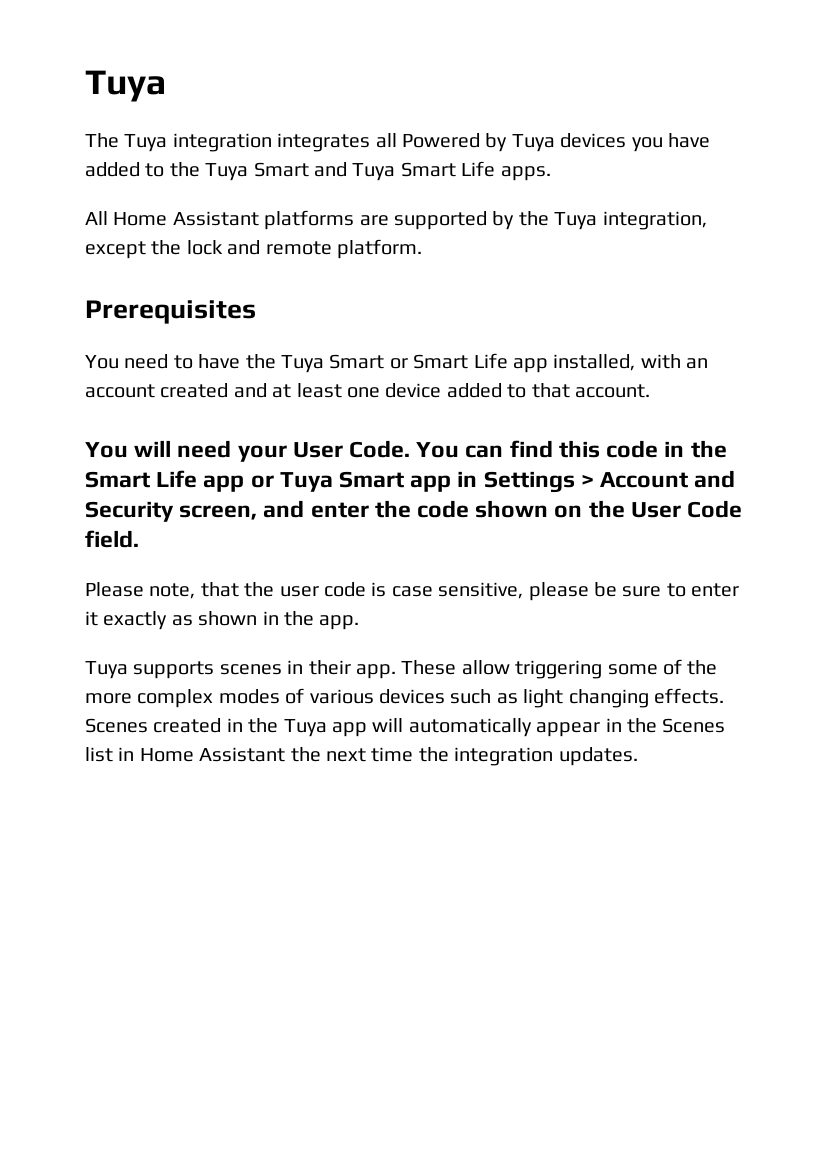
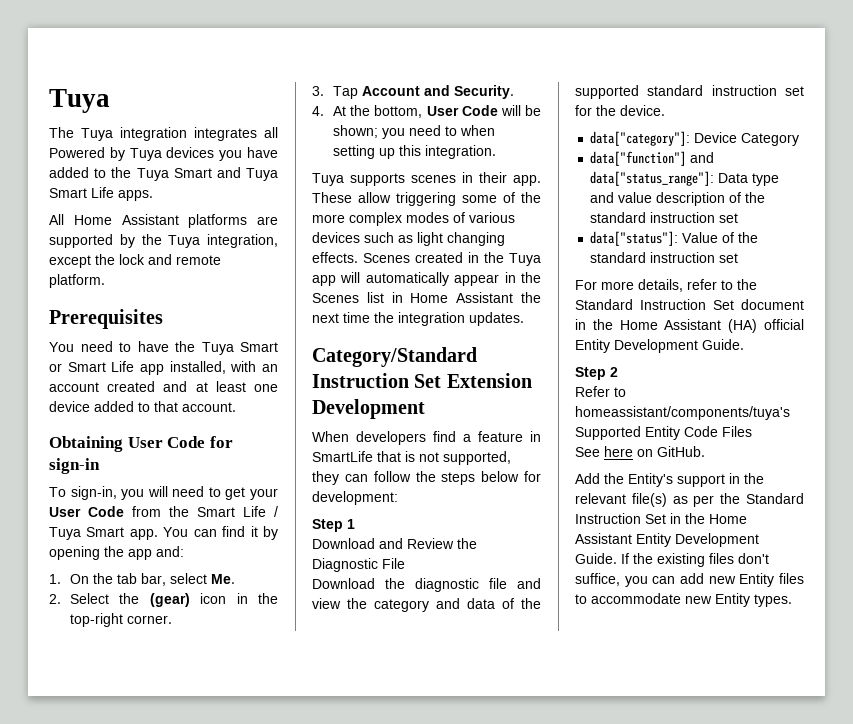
[85,440,727,462] [85,470,736,493] [85,500,743,522] [85,530,139,548] [85,582,740,601] [85,611,360,630] You will need your User Code. You can find this code in the Smart Life app or Tuya Smart app in Settings > Account and Security screen, and enter the code shown on the User Code field. // Please note, that the user code is case sensitive, please be sure to enter it exactly as shown in the app. -> [49,436,233,452] [49,458,100,474] [49,486,278,500] [49,506,278,517] [49,526,278,540] [49,546,184,560] [49,573,236,586] [49,593,278,607] [70,613,173,627] [312,85,515,99] [312,105,541,118] [333,125,496,139] [333,145,497,159] Obtaining User Code for sign-in // To sign-in, you will need to get your User Code from the Smart Life / Tuya Smart app. You can find it by opening the app and: // 1. On the tab bar, select Me. // 2. Select the (gear) icon in the top-right corner. // 3. Tap Account and Security. // 4. At the bottom, User Code will be shown; you need to when setting up this integration.
(638, 756) none -> [312,347,477,367] [312,373,532,388] [312,399,425,419] [312,431,541,445] [312,451,511,465] [312,471,541,485] [312,491,398,505] [312,519,355,532] [312,538,477,549] [312,558,405,572] [312,578,541,592] [312,598,541,612] [575,85,804,99] [575,105,665,116] [590,131,800,146] [590,151,715,166] [590,171,780,186] [590,192,766,206] [590,212,739,223] [590,231,759,246] [590,252,739,263] [575,279,757,292] [575,299,804,310] [575,319,804,333] [575,339,744,353] [575,367,618,380] [575,386,626,397] [575,406,790,420] [575,426,752,440] [575,446,705,457] [575,473,764,487] [575,493,804,507] [575,513,747,524] [575,533,759,547] [575,553,769,567] [575,573,804,587] [575,593,792,607] // Category/Standard Instruction Set Extension Development // When developers find a feature in SmartLife that is not supported, they can follow the steps below for development: // Step 1 // Download and Review the Diagnostic File // Download the diagnostic file and view the category and data of the supported standard instruction set for the device. // data["category"]: Device Category // data["function"] and data["status_range"]: Data type and value description of the standard instruction set // data["status"]: Value of the standard instruction set // For more details, refer to the Standard Instruction Set document in the Home Assistant (HA) official Entity Development Guide. // Step 2 // Refer to homeassistant/components/tuya's Supported Entity Code Files // See here on GitHub. // Add the Entity's support in the relevant file(s) as per the Standard Instruction Set in the Home Assistant Entity Development Guide. If the existing files don't suffice, you can add new Entity files to accommodate new Entity types.

